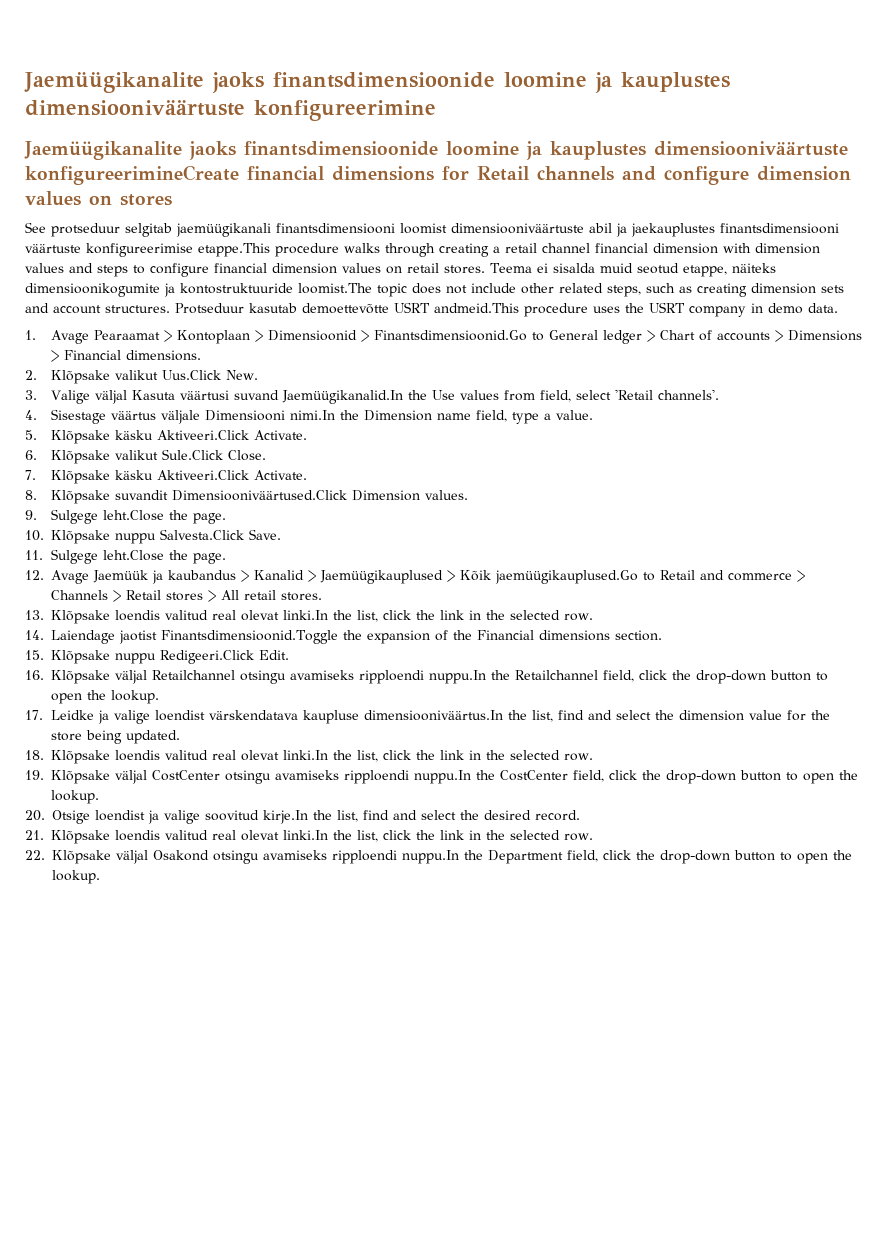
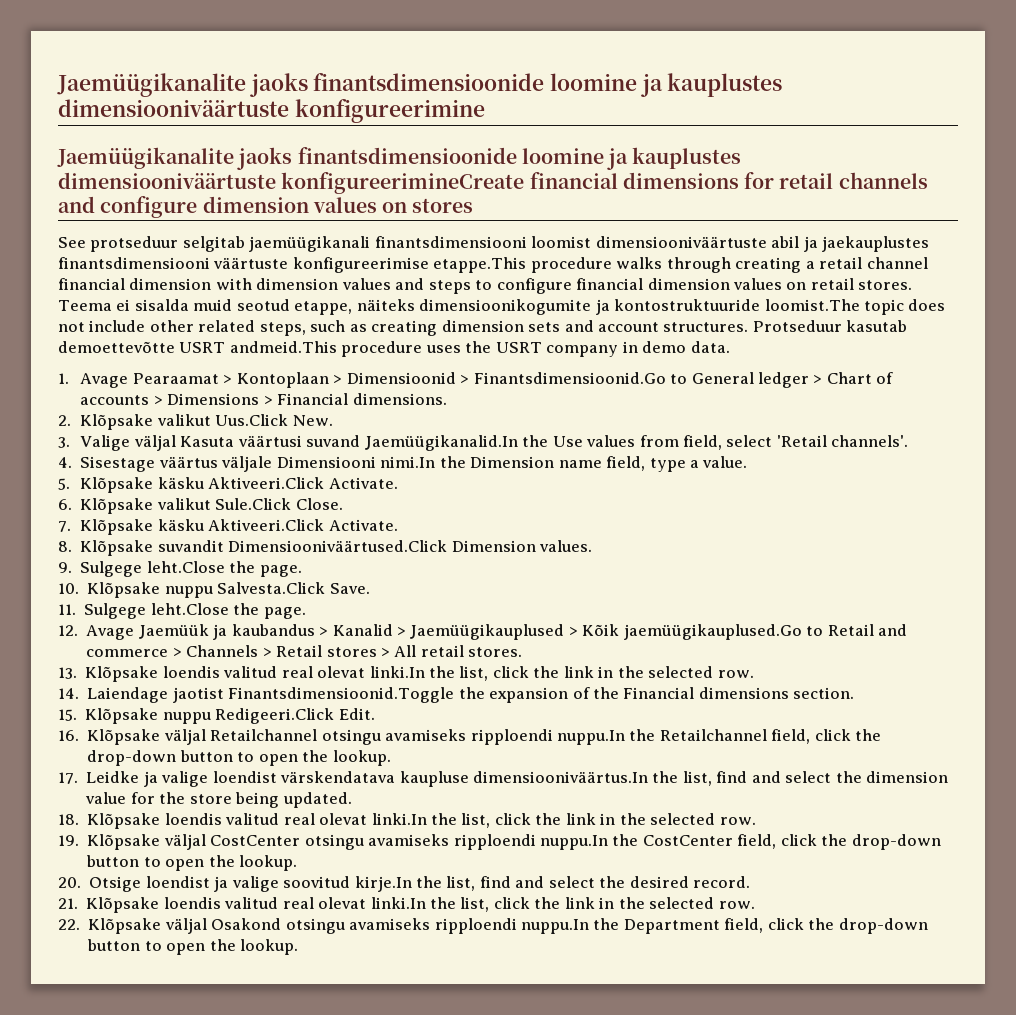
[477,166,529,181] Retail -> [779,173,834,189] retail

